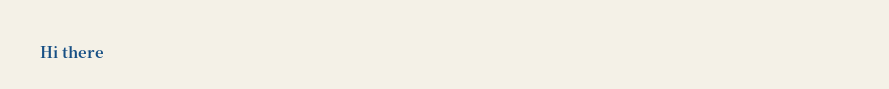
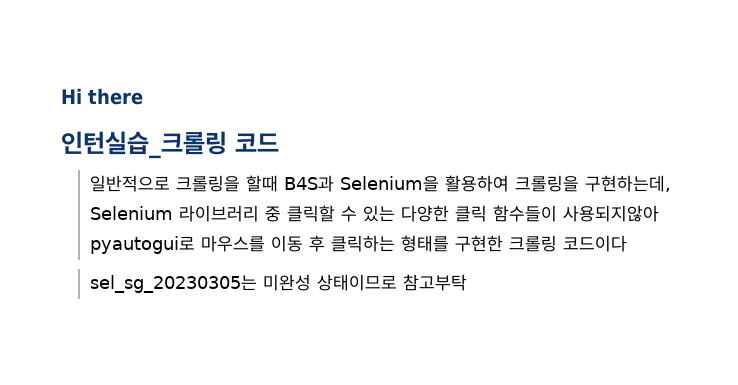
(105, 51) none -> [61,131,279,159] [90,175,672,192] [90,205,660,222] [90,235,628,254] [90,274,468,293] // 인턴실습_크롤링 코드 // 일반적으로 크롤링을 할때 B4S과 Selenium을 활용하여 크롤링을 구현하는데, Selenium 라이브러리 중 클릭할 수 있는 다양한 클릭 함수들이 사용되지않아 pyautogui로 마우스를 이동 후 클릭하는 형태를 구현한 크롤링 코드이다 // sel_sg_20230305는 미완성 상태이므로 참고부탁

